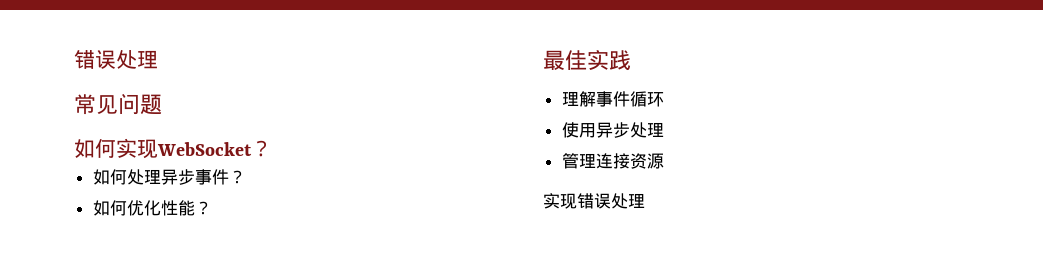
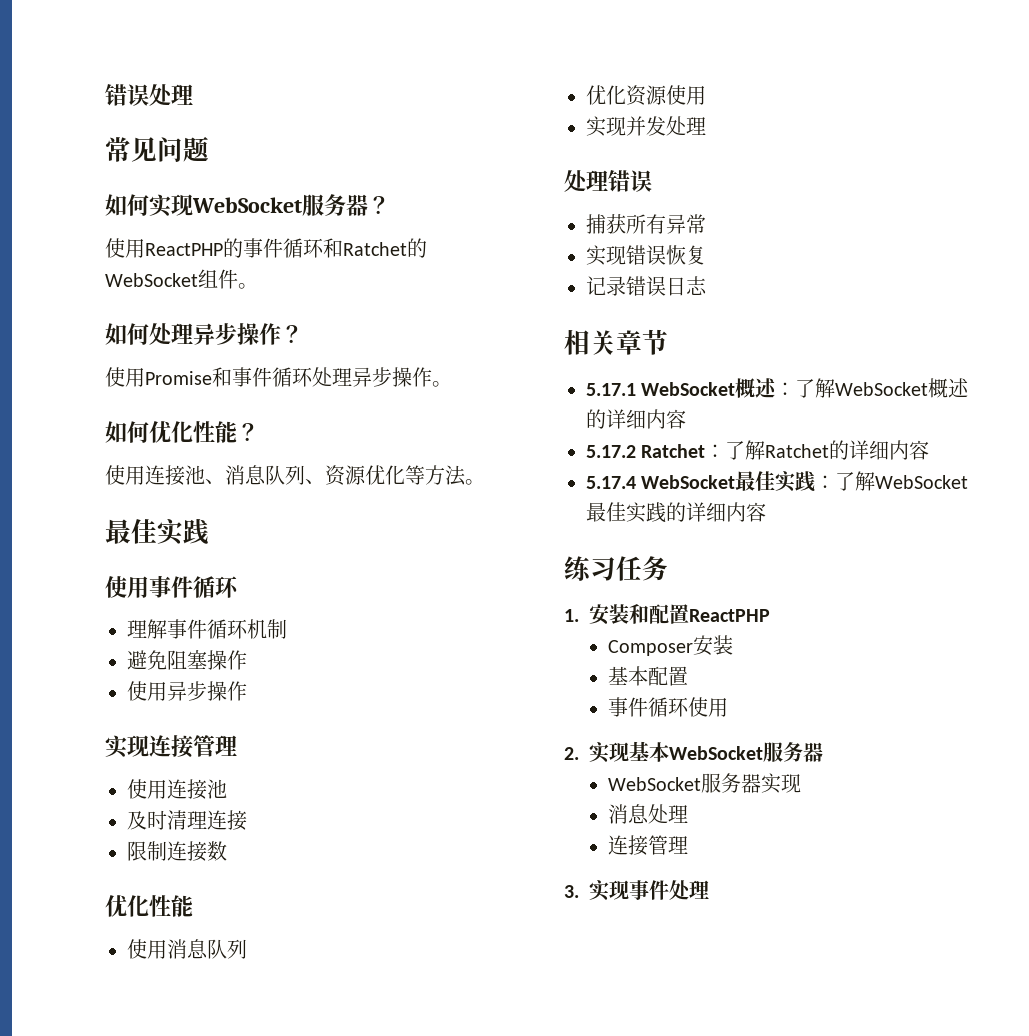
[251,140,272,157] [92,169,246,185] [92,200,212,216] [543,50,631,71] ？ // 如何处理异步事件？ // 如何优化性能？ // 最佳实践 -> [302,194,390,216] [105,238,427,258] [105,269,258,289] [105,323,303,345] [105,367,452,387] [105,421,259,443] [105,465,485,486] [105,518,209,545] [105,575,239,598] 服务器？ // 使用ReactPHP的事件循环和Ratchet的WebSocket组件。 // 如何处理异步操作？ // 使用Promise和事件循环处理异步操作。 // 如何优化性能？ // 使用连接池、消息队列、资源优化等方法。 // 最佳实践 // 使用事件循环
[561,122,664,138] [561,153,664,169] [543,193,611,209] // 使用异步处理 // 管理连接资源 // 实现错误 -> [247,619,287,639] [127,650,247,670] [127,681,247,701] [105,735,237,758] [127,779,227,800] [127,810,247,831] [127,841,227,862] [105,895,193,917] [127,939,247,959] [586,85,706,106] [586,116,706,137] [564,170,652,192] [586,214,706,234] [586,245,706,266] [586,276,707,296] [564,329,668,355] [586,378,970,398] [586,409,686,429] [586,440,930,460] [586,471,969,492] [586,502,766,523] [564,556,668,581] [564,604,770,625] [608,635,734,656] [608,666,689,686] [608,697,729,717] [564,741,823,763] [608,773,802,794] [608,804,689,824] [608,835,689,856] [564,880,669,901] 机制 // 避免阻塞操作 // 使用异步操作 // 实现连接管理 // 使用连接池 // 及时清理连接 // 限制连接数 // 优化性能 // 使用消息队列 // 优化资源使用 // 实现并发处理 // 处理错误 // 捕获所有异常 // 实现错误恢复 // 记录错误日志 // 相关章节 // 5.17.1 WebSocket概述：了解WebSocket概述的详细内容 // 5.17.2 Ratchet：了解Ratchet的详细内容 // 5.17.4 WebSocket最佳实践：了解WebSocket最佳实践的详细内容 // 练习任务 // 1.安装和配置ReactPHP // Composer安装 // 基本配置 // 事件循环使用 // 2.实现基本WebSocket服务器 // WebSocket服务器实现 // 消息处理 // 连接管理 // 3.实现事件

